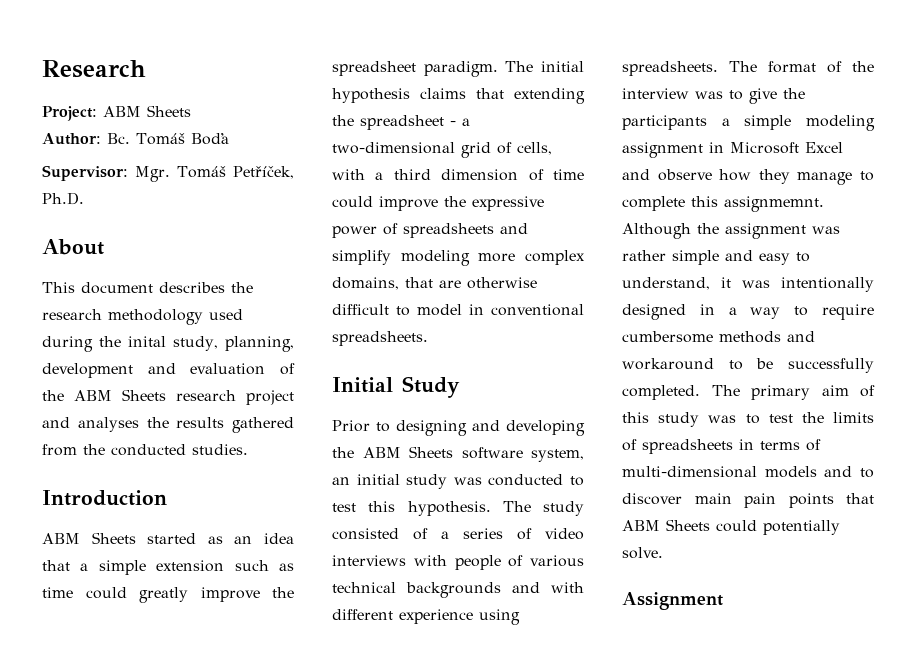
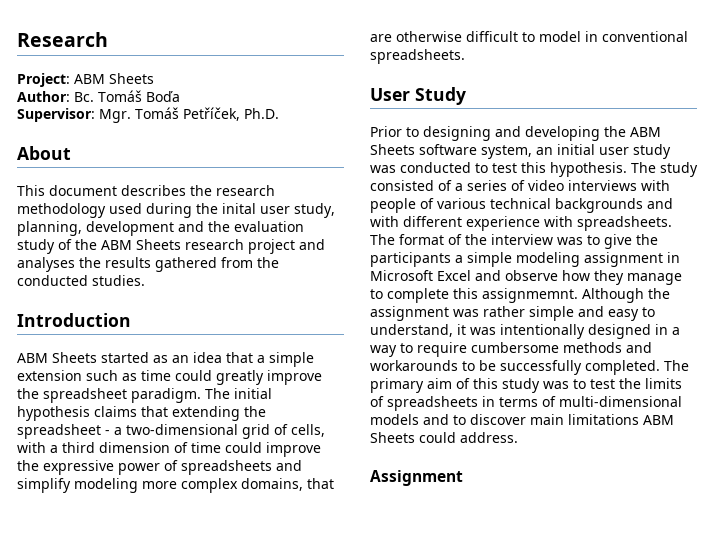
(167, 341) none -> [260,206,290,214] user
[190,363,266,375] evaluation -> [208,221,304,232] [17,239,55,254] the evaluation study
[332,377,393,393] Initial -> [370,88,410,101] User
(400, 479) none -> [599,147,629,155] user
[479,609,520,625] using -> [544,216,573,227] with
[622,358,714,370] workaround -> [370,360,458,371] workarounds
[744,493,874,508] pain points that -> [568,414,639,425] limitations
[763,520,840,535] [622,547,663,559] potentially solve. -> [460,432,518,443] address.

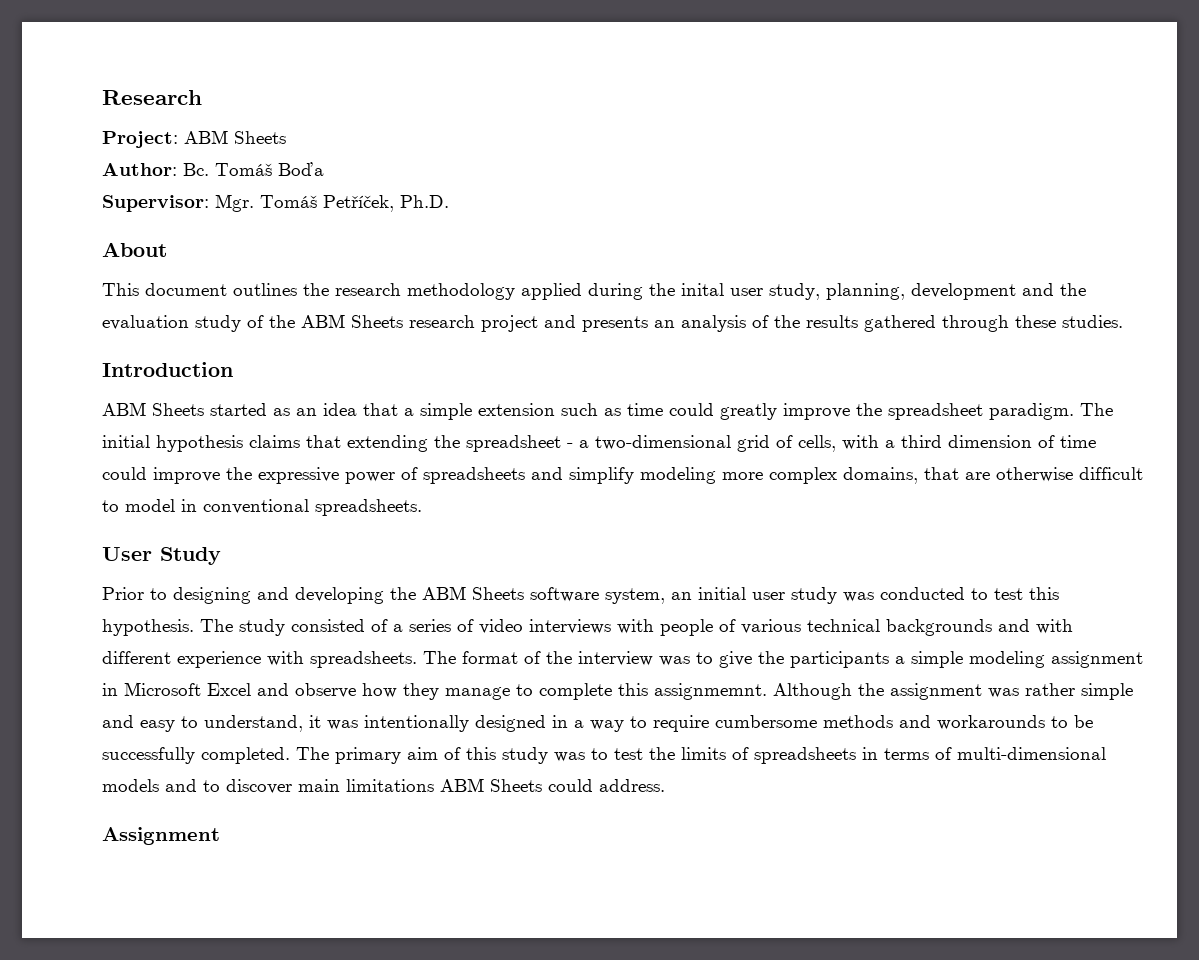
[121,185,186,196] describes -> [233,283,297,296] outlines
[109,203,142,214] used -> [521,283,582,300] applied
[17,257,279,272] [17,275,88,286] analyses the results gathered from the conducted -> [582,315,1056,332] presents an analysis of the results gathered through these

